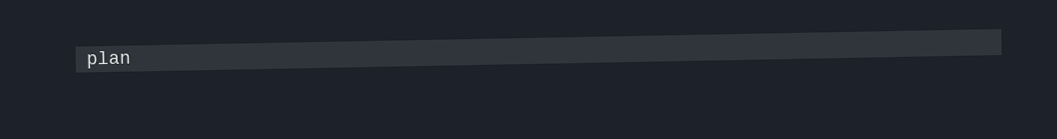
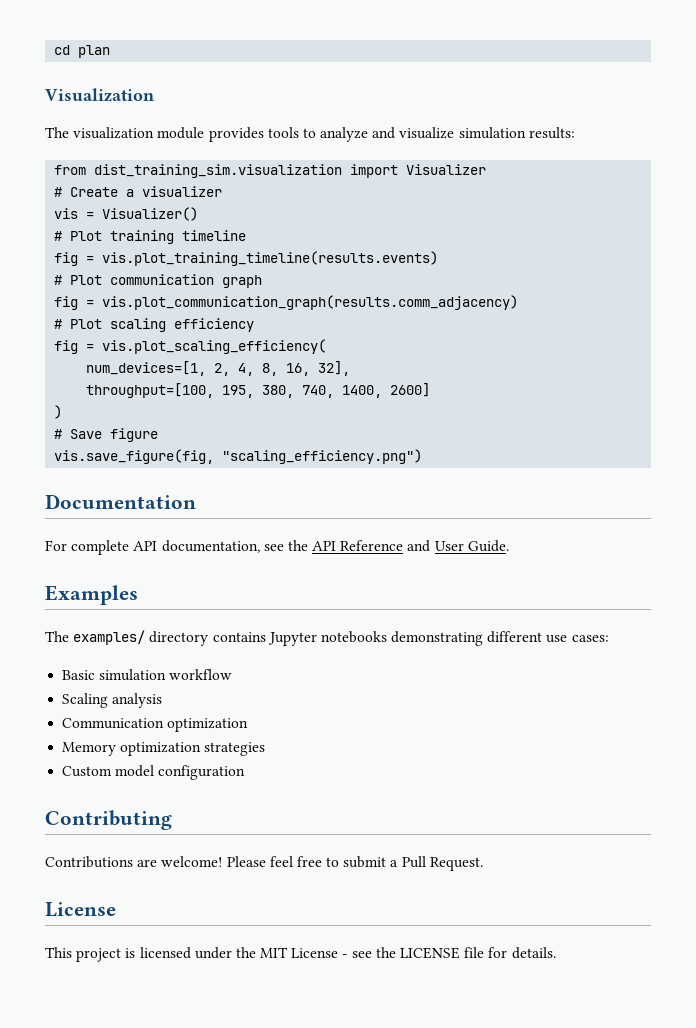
(85, 59) none -> [54,45,71,55] cd
(131, 59) none -> [45,88,154,102] [45,127,575,142] [54,164,487,178] [54,186,223,197] [54,207,199,221] [54,230,247,244] [54,251,439,266] [54,274,263,288] [54,295,519,310] [54,318,255,332] [54,339,327,354] [86,361,351,376] [86,383,431,398] [54,405,63,419] [54,428,159,442] [54,449,423,464] [45,494,196,509] [45,540,509,555] [45,585,138,605] [45,630,609,646] [62,669,233,681] [62,693,163,708] [62,718,249,732] [62,742,266,756] [62,765,246,780] [45,810,172,830] [45,856,483,871] [45,902,116,917] [45,947,556,962] // Visualization // The visualization module provides tools to analyze and visualize simulation results: // from dist_training_sim.visualization import Visualizer // # Create a visualizer // vis = Visualizer() // # Plot training timeline // fig = vis.plot_training_timeline(results.events) // # Plot communication graph // fig = vis.plot_communication_graph(results.comm_adjacency) // # Plot scaling efficiency // fig = vis.plot_scaling_efficiency( // num_devices=[1, 2, 4, 8, 16, 32], // throughput=[100, 195, 380, 740, 1400, 2600] // ) // # Save figure // vis.save_figure(fig, "scaling_efficiency.png") // Documentation // For complete API documentation, see the API Reference and User Guide. // Examples // The examples/ directory contains Jupyter notebooks demonstrating different use cases: // Basic simulation workflow // Scaling analysis // Communication optimization // Memory optimization strategies // Custom model configuration // Contributing // Contributions are welcome! Please feel free to submit a Pull Request. // License // This project is licensed under the MIT License - see the LICENSE file for details.

